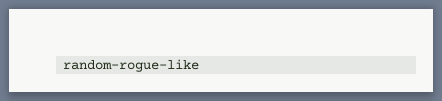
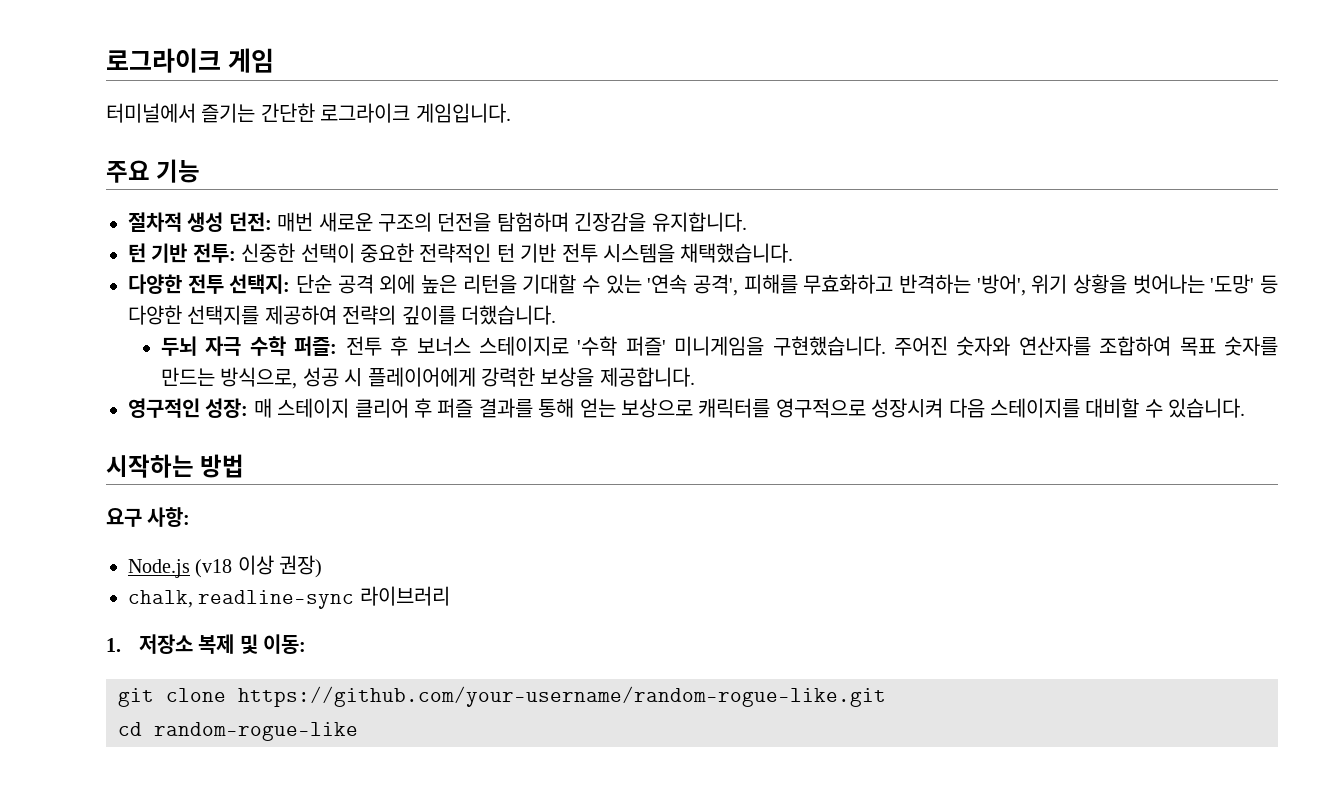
(62, 65) none -> [106,48,274,73] [106,103,511,123] [106,159,201,183] [128,212,747,232] [128,243,794,263] [128,274,1278,296] [128,305,556,325] [161,336,1278,356] [161,367,695,389] [128,398,1246,418] [106,454,245,478] [106,507,191,527] [128,555,323,578] [128,586,450,609] [106,634,307,654] [118,686,886,707] [118,722,142,736] 로그라이크 게임 // 터미널에서 즐기는 간단한 로그라이크 게임입니다. // 주요 기능 // 절차적 생성 던전: 매번 새로운 구조의 던전을 탐험하며 긴장감을 유지합니다. // 턴 기반 전투: 신중한 선택이 중요한 전략적인 턴 기반 전투 시스템을 채택했습니다. // 다양한 전투 선택지: 단순 공격 외에 높은 리턴을 기대할 수 있는 '연속 공격', 피해를 무효화하고 반격하는 '방어', 위기 상황을 벗어나는 '도망' 등 다양한 선택지를 제공하여 전략의 깊이를 더했습니다. // 두뇌 자극 수학 퍼즐: 전투 후 보너스 스테이지로 '수학 퍼즐' 미니게임을 구현했습니다. 주어진 숫자와 연산자를 조합하여 목표 숫자를 만드는 방식으로, 성공 시 플레이어에게 강력한 보상을 제공합니다. // 영구적인 성장: 매 스테이지 클리어 후 퍼즐 결과를 통해 얻는 보상으로 캐릭터를 영구적으로 성장시켜 다음 스테이지를 대비할 수 있습니다. // 시작하는 방법 // 요구 사항: // Node.js (v18 이상 권장) // chalk, readline-sync 라이브러리 // 1. 저장소 복제 및 이동: // git clone https://github.com/your-username/random-rogue-like.git // cd

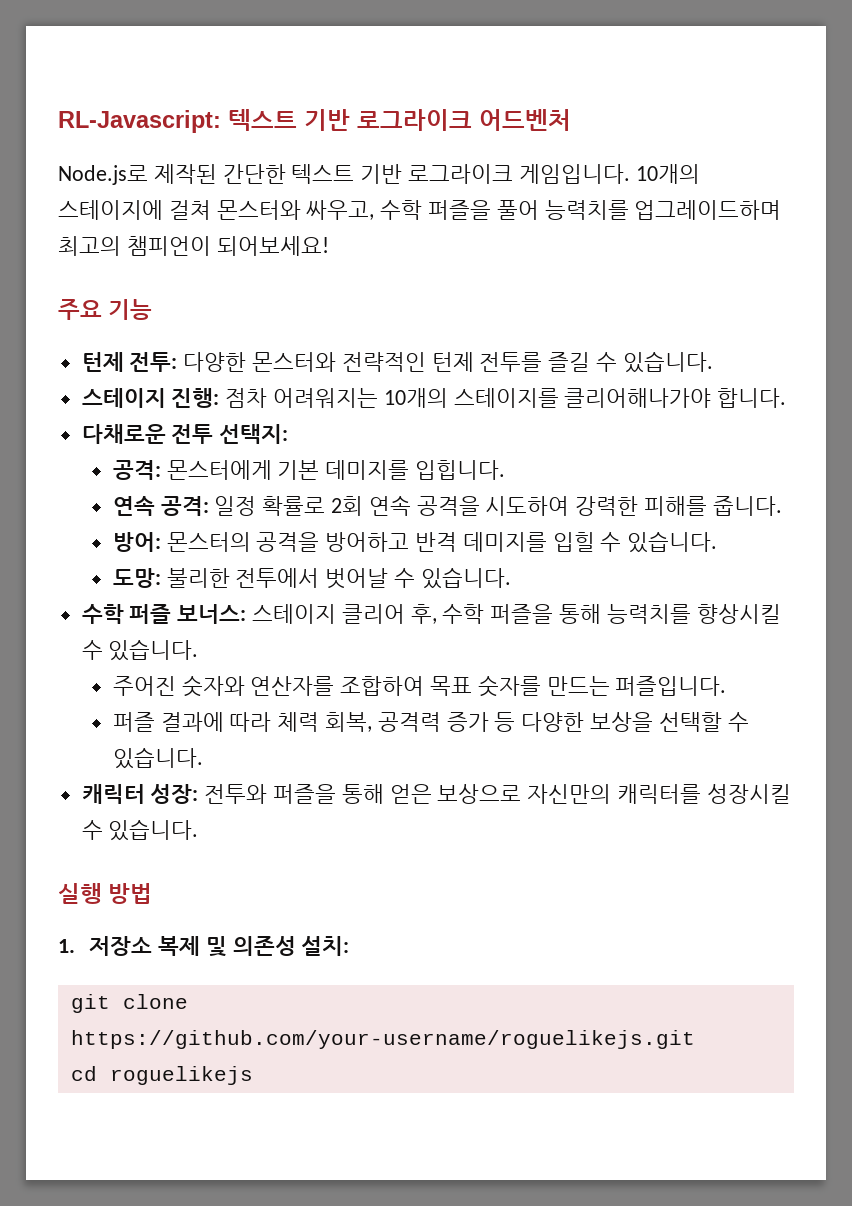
[106,48,274,73] [106,103,511,123] [106,159,201,183] [128,212,747,232] [128,243,794,263] [128,274,1278,296] [128,305,556,325] [161,336,886,356] 로그라이크 게임 // 터미널에서 즐기는 간단한 로그라이크 게임입니다. // 주요 기능 // 절차적 생성 던전: 매번 새로운 구조의 던전을 탐험하며 긴장감을 유지합니다. // 턴 기반 전투: 신중한 선택이 중요한 전략적인 턴 기반 전투 시스템을 채택했습니다. // 다양한 전투 선택지: 단순 공격 외에 높은 리턴을 기대할 수 있는 '연속 공격', 피해를 무효화하고 반격하는 '방어', 위기 상황을 벗어나는 '도망' 등 다양한 선택지를 제공하여 전략의 깊이를 더했습니다. // 두뇌 자극 수학 퍼즐: 전투 후 보너스 스테이지로 '수학 퍼즐' 미니게임을 구현했습니다. -> [58,109,571,133] [58,164,700,185] [58,200,782,220] [58,236,329,256] [58,299,153,320] [81,351,713,373] [81,388,787,408] [81,424,289,444] [112,460,506,480] [112,495,782,516] [112,531,718,553] [112,567,511,589] [81,604,781,624] [81,639,199,661] RL-Javascript: 텍스트 기반 로그라이크 어드벤처 // Node.js로 제작된 간단한 텍스트 기반 로그라이크 게임입니다. 10개의 스테이지에 걸쳐 몬스터와 싸우고, 수학 퍼즐을 풀어 능력치를 업그레이드하며 최고의 챔피언이 되어보세요! // 주요 기능 // 턴제 전투: 다양한 몬스터와 전략적인 턴제 전투를 즐길 수 있습니다. // 스테이지 진행: 점차 어려워지는 10개의 스테이지를 클리어해나가야 합니다. // 다채로운 전투 선택지: // 공격: 몬스터에게 기본 데미지를 입힙니다. // 연속 공격: 일정 확률로 2회 연속 공격을 시도하여 강력한 피해를 줍니다. // 방어: 몬스터의 공격을 방어하고 반격 데미지를 입힐 수 있습니다. // 도망: 불리한 전투에서 벗어날 수 있습니다. // 수학 퍼즐 보너스: 스테이지 클리어 후, 수학 퍼즐을 통해 능력치를 향상시킬 수 있습니다. //
[220,367,695,389] [128,398,1246,418] [106,454,245,478] [106,507,191,527] [128,555,323,578] [128,586,450,609] 방식으로, 성공 시 플레이어에게 강력한 보상을 제공합니다. // 영구적인 성장: 매 스테이지 클리어 후 퍼즐 결과를 통해 얻는 보상으로 캐릭터를 영구적으로 성장시켜 다음 스테이지를 대비할 수 있습니다. // 시작하는 방법 // 요구 사항: // Node.js (v18 이상 권장) // chalk, readline-sync 라이브러리 -> [615,676,727,696] [112,712,749,732] [112,747,203,769] [81,784,791,804] [81,819,199,841] [58,883,153,904] 퍼즐입니다. // 퍼즐 결과에 따라 체력 회복, 공격력 증가 등 다양한 보상을 선택할 수 있습니다. // 캐릭터 성장: 전투와 퍼즐을 통해 얻은 보상으로 자신만의 캐릭터를 성장시킬 수 있습니다. // 실행 방법
[263,634,307,654] 이동: -> [232,936,350,956] 의존성 설치:
[238,686,886,707] https://github.com/your-username/random-rogue-like.git -> [70,1030,695,1049] https://github.com/your-username/roguelikejs.git
[154,722,358,741] random-rogue-like -> [109,1066,253,1085] roguelikejs

